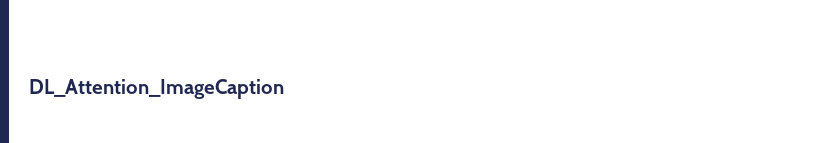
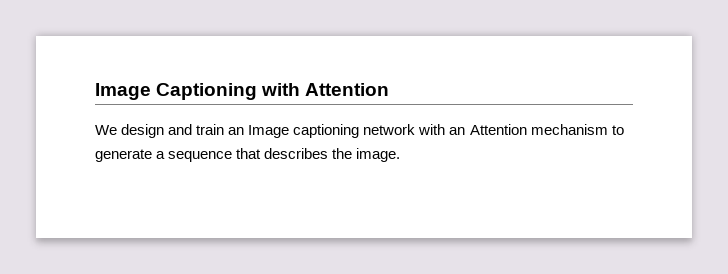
[29,79,284,99] DL_Attention_ImageCaption -> [95,83,390,100] [95,124,624,138] [95,148,401,162] Image Captioning with Attention // We design and train an Image captioning network with an Attention mechanism to generate a sequence that describes the image.

